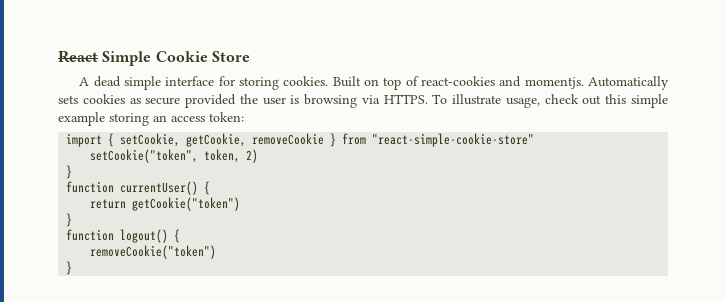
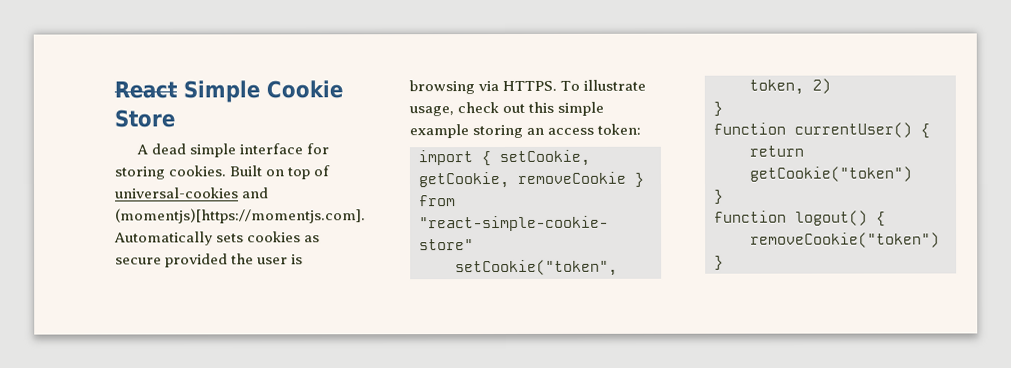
[421,76,584,89] react-cookies and momentjs. -> [115,187,270,199] [115,208,366,224] universal-cookies and (momentjs)[https://momentjs.com].

